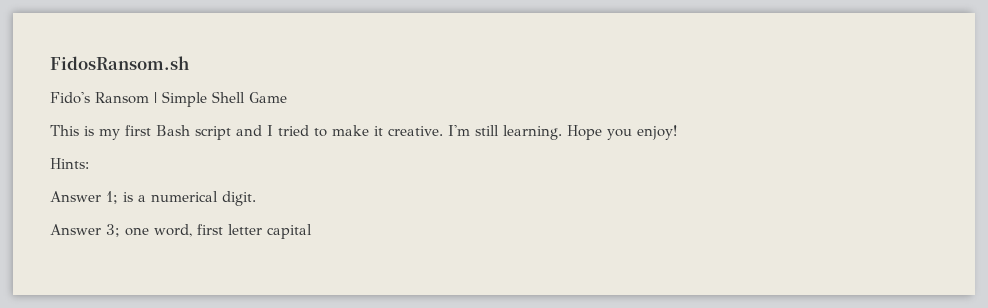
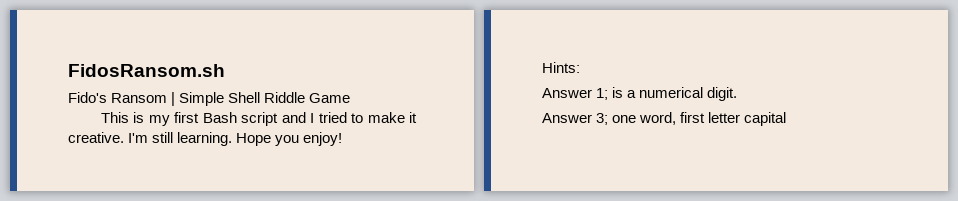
(245, 97) none -> [264,92,306,103] Riddle

